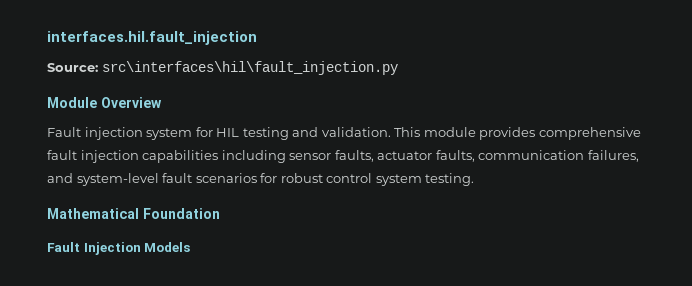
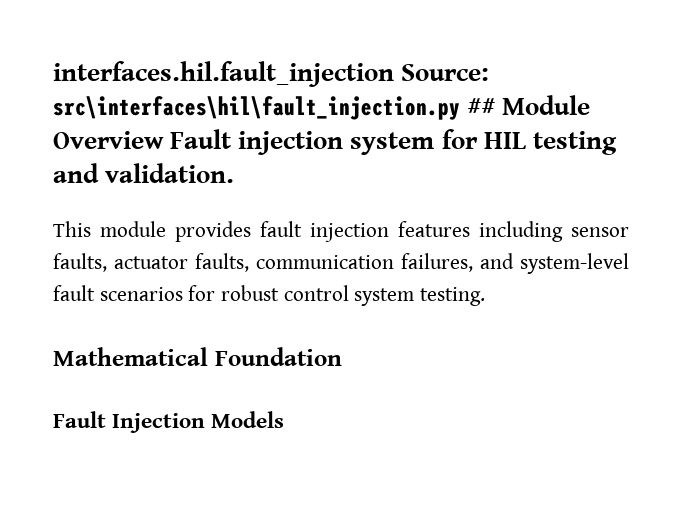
(257, 38) // -> (394, 74) none
(398, 68) // -> [467,98,496,115] ##
(162, 102) // -> (164, 140) none
(391, 132) none -> (235, 173) //
[538,127,641,140] comprehensive -> (251, 231) none
[142,150,219,163] capabilities -> [398,221,470,237] features

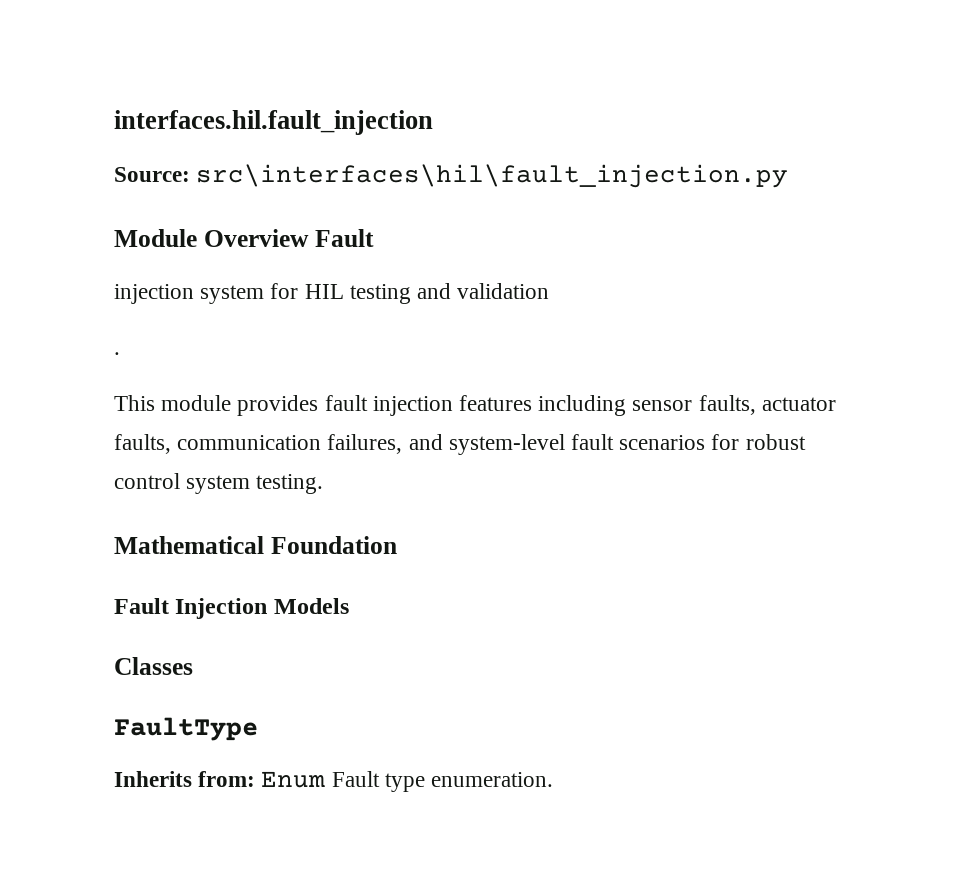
(394, 74) none -> (433, 122) //
[467,98,496,115] ## -> (789, 176) //
(232, 139) none -> (374, 238) //
[105,163,235,183] validation. -> [457,283,550,299] [114,352,120,355] validation // .
(285, 419) none -> [114,657,193,675] [114,717,258,741] [114,771,554,792] // Classes // FaultType // Inherits from: Enum Fault type enumeration.

